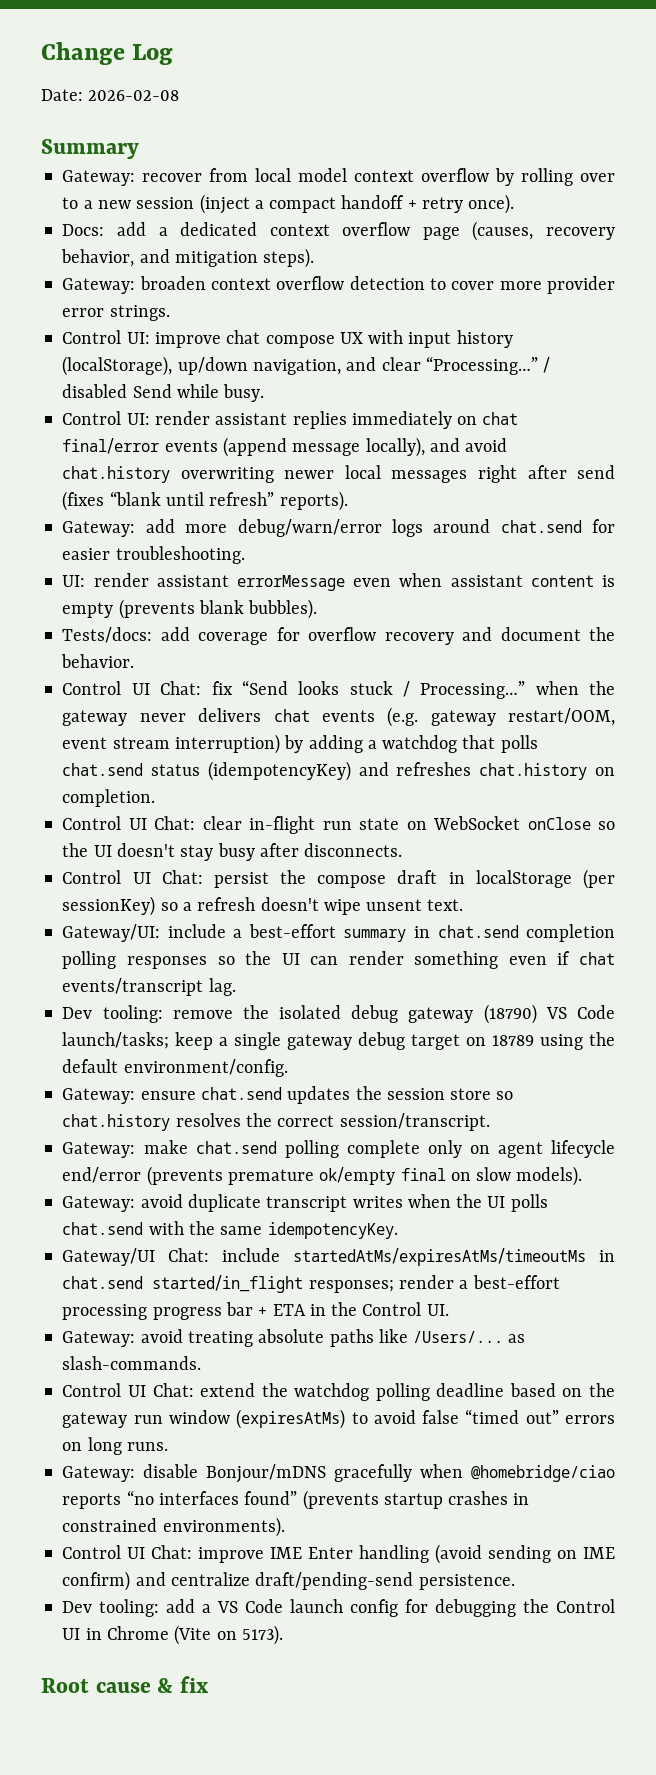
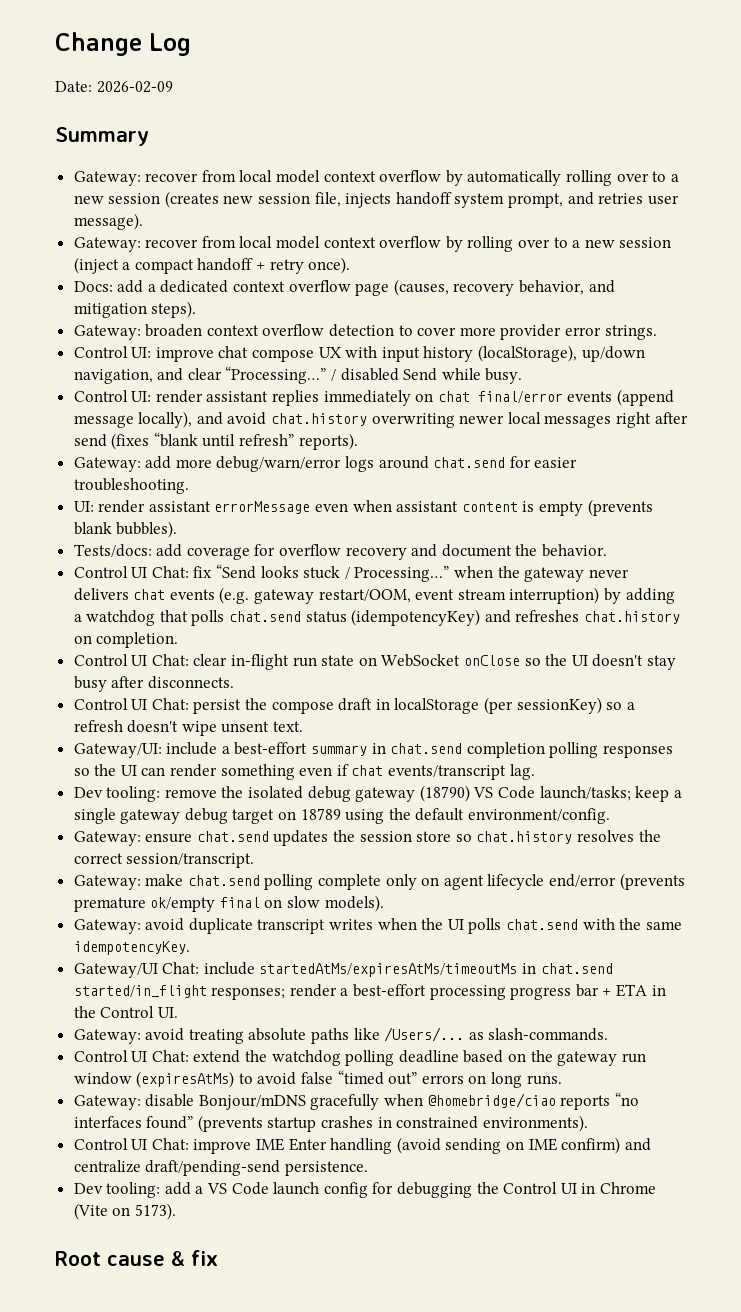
[88,90,180,101] 2026-02-08 -> [96,81,173,93] 2026-02-09
(139, 149) none -> [73,170,679,186] [73,191,679,208] [73,213,143,230] // Gateway: recover from local model context overflow by automatically rolling over to a new session (creates new session file, injects handoff system prompt, and retries user message).

